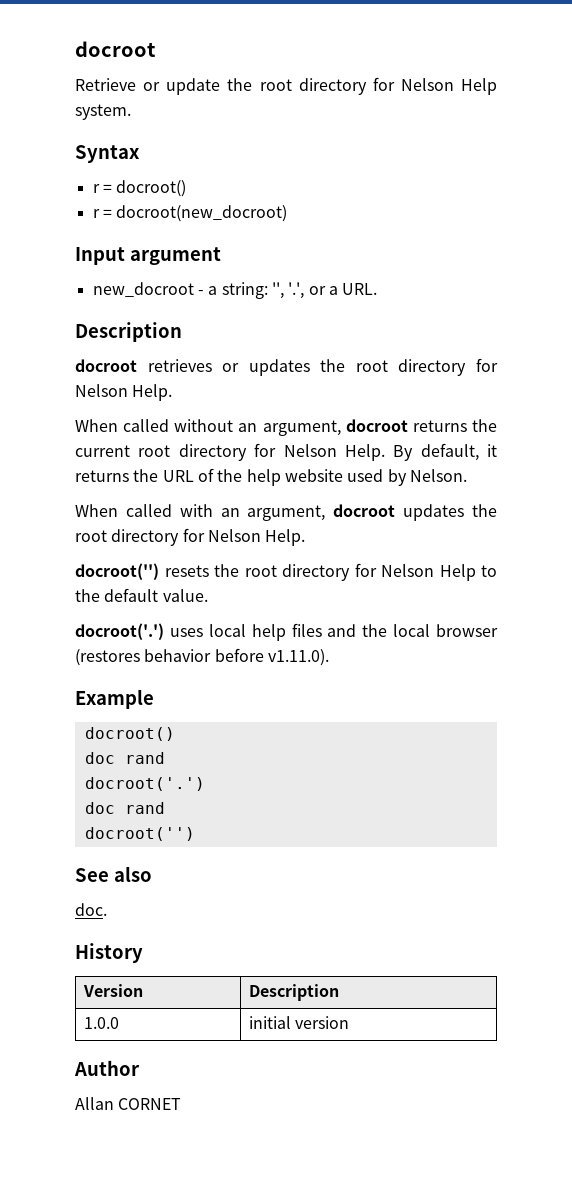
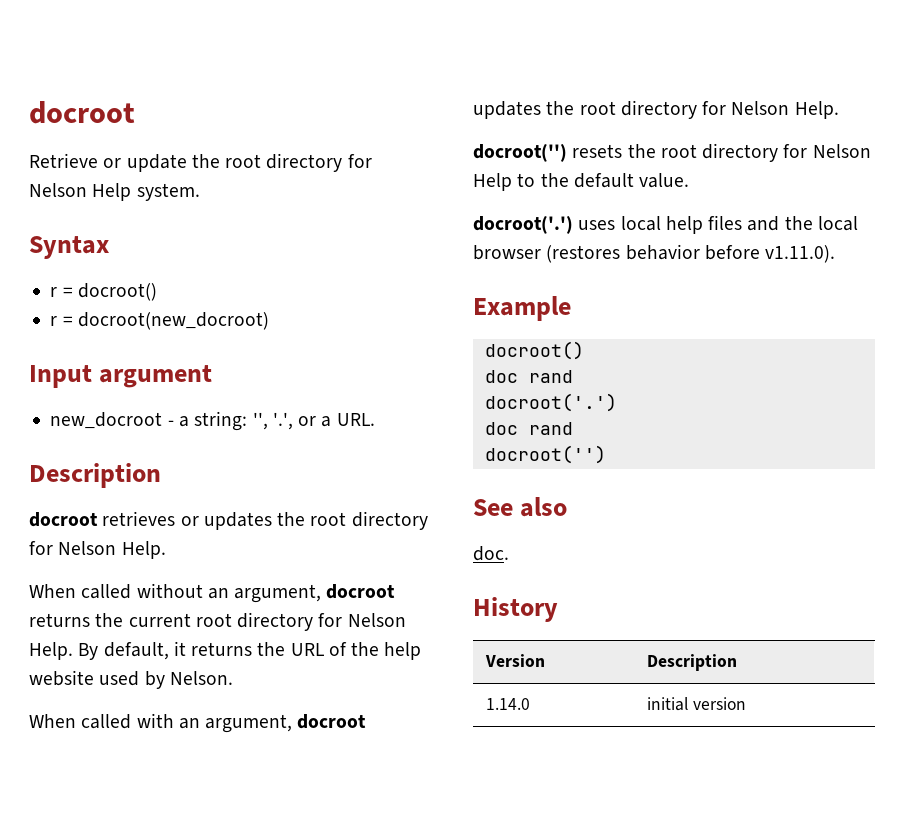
[83,1017,119,1029] 1.0.0 -> [486,698,531,710] 1.14.0
[74,1060,140,1076] [75,1097,182,1110] // Author // Allan CORNET -> (746, 703) none

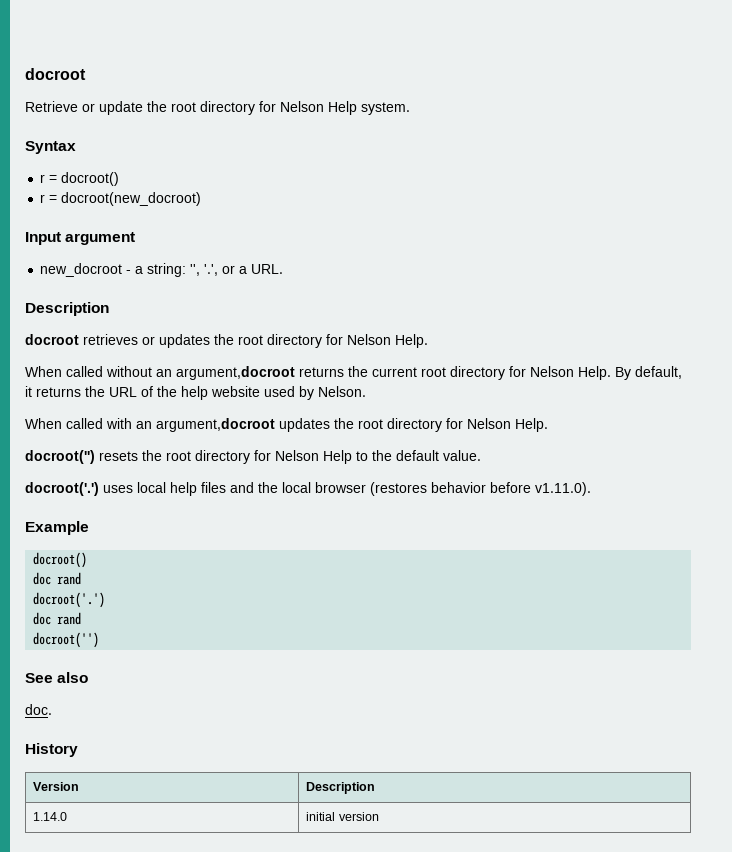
[234,584,396,603] argument, docroot -> [176,366,295,380] argument,docroot
[205,714,367,733] argument, docroot -> [156,418,275,432] argument,docroot

